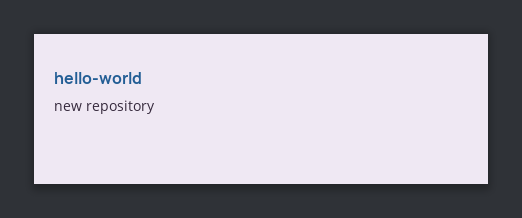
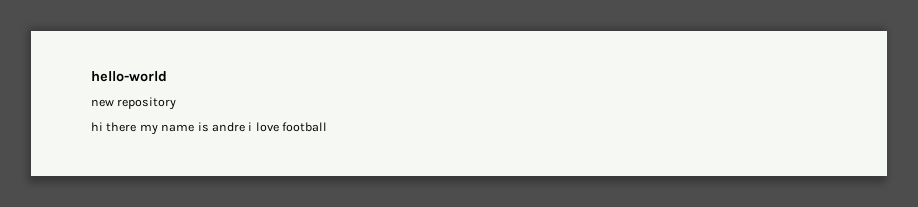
(155, 107) none -> [91,122,327,135] // hi there my name is andre i love football

